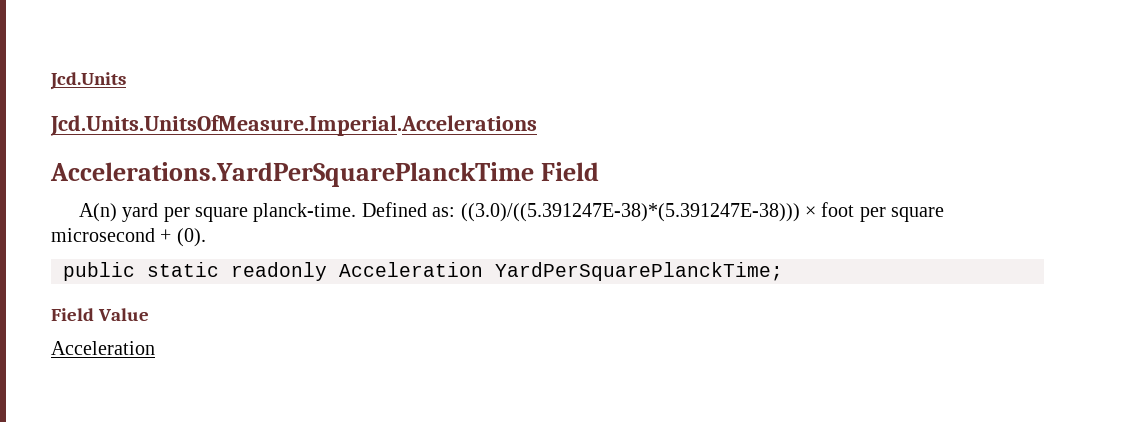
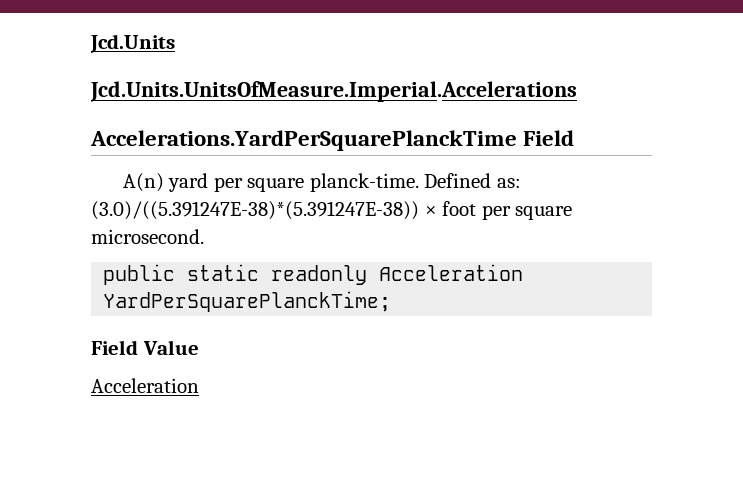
[460,203,800,222] ((3.0)/((5.391247E-38)*(5.391247E-38))) -> [91,201,419,220] (3.0)/((5.391247E-38)*(5.391247E-38))
[51,228,206,247] microsecond + (0). -> [91,229,204,244] microsecond.

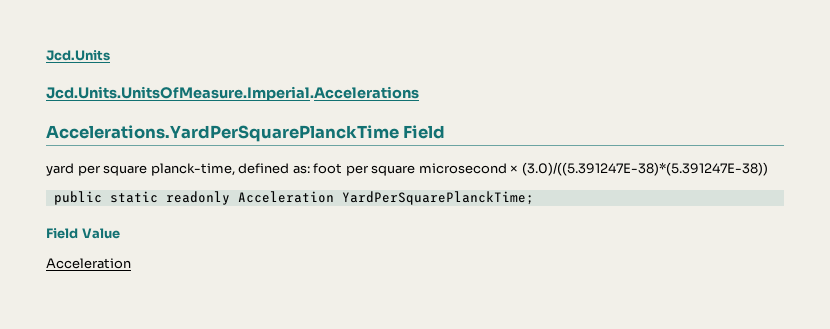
[122,173,164,192] A(n) -> (446, 132) none
[309,173,521,192] [91,201,573,220] [91,229,204,244] planck-time. Defined as: (3.0)/((5.391247E-38)*(5.391247E-38)) × foot per square microsecond. -> [150,162,768,176] planck-time, defined as: foot per square microsecond × (3.0)/((5.391247E-38)*(5.391247E-38))

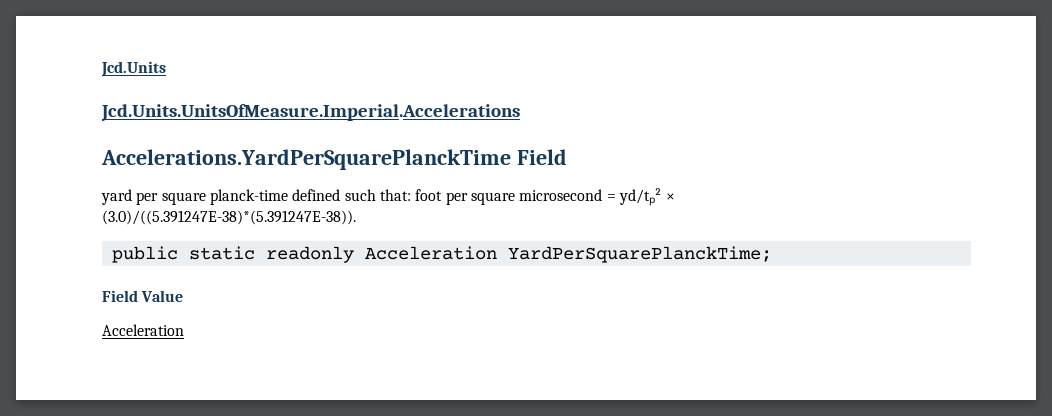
[150,163,310,176] planck-time, defined as: -> [209,189,411,205] planck-time defined such that:
(507, 168) none -> [606,188,662,206] = yd/tₚ²
[521,162,768,176] (3.0)/((5.391247E-38)*(5.391247E-38)) -> [102,210,356,225] // (3.0)/((5.391247E-38)*(5.391247E-38)).

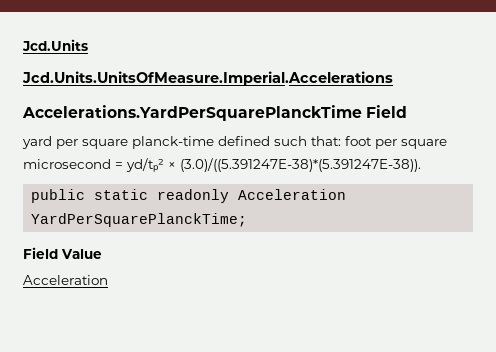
(676, 197) // -> (176, 165) none

